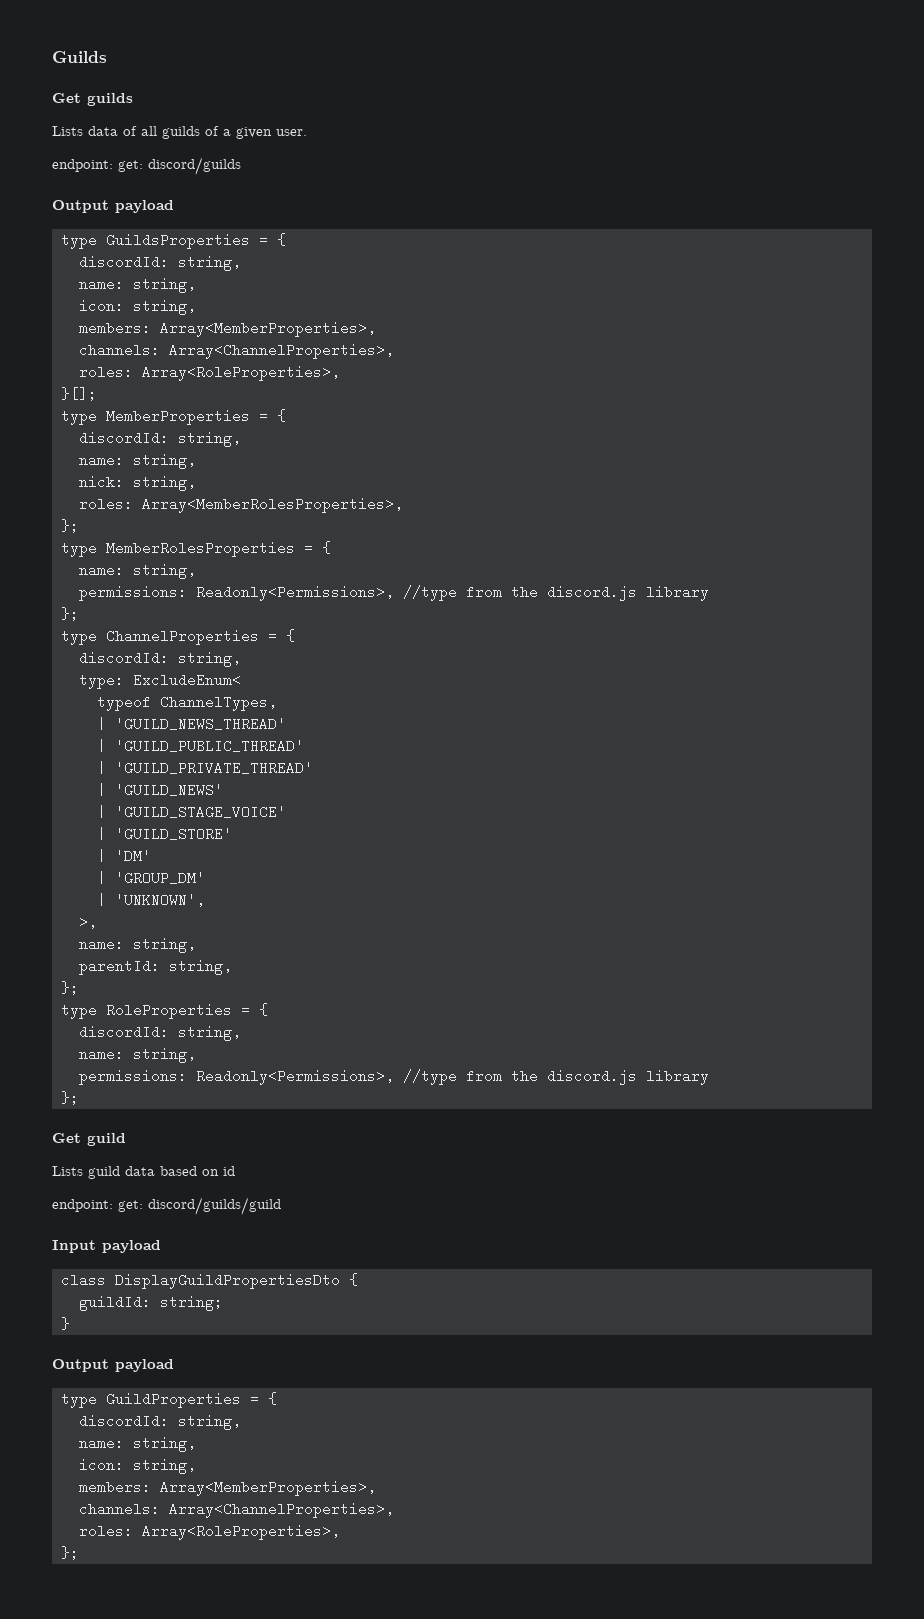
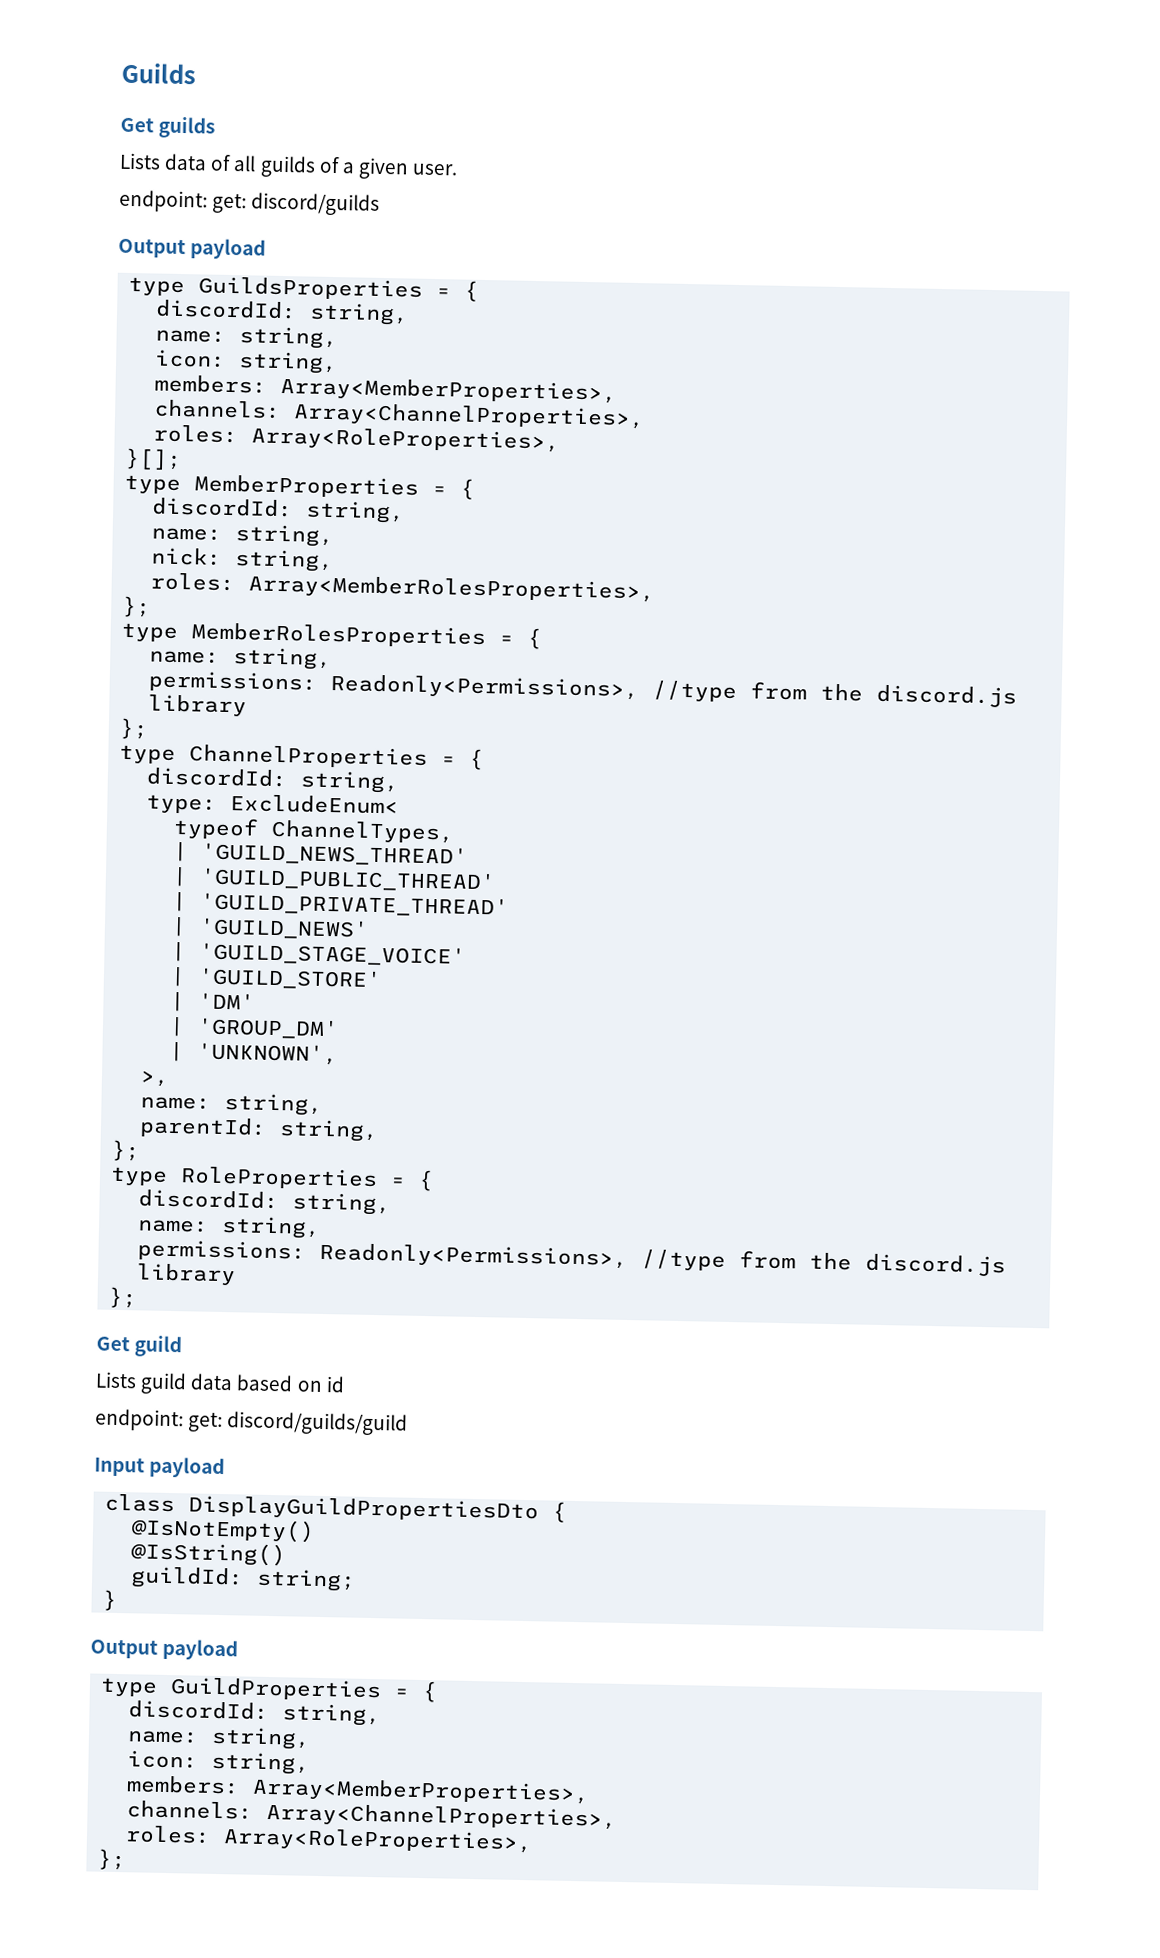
(358, 1279) none -> [131,1517,316,1543] [131,1541,287,1567] // @IsNotEmpty() // @IsString()

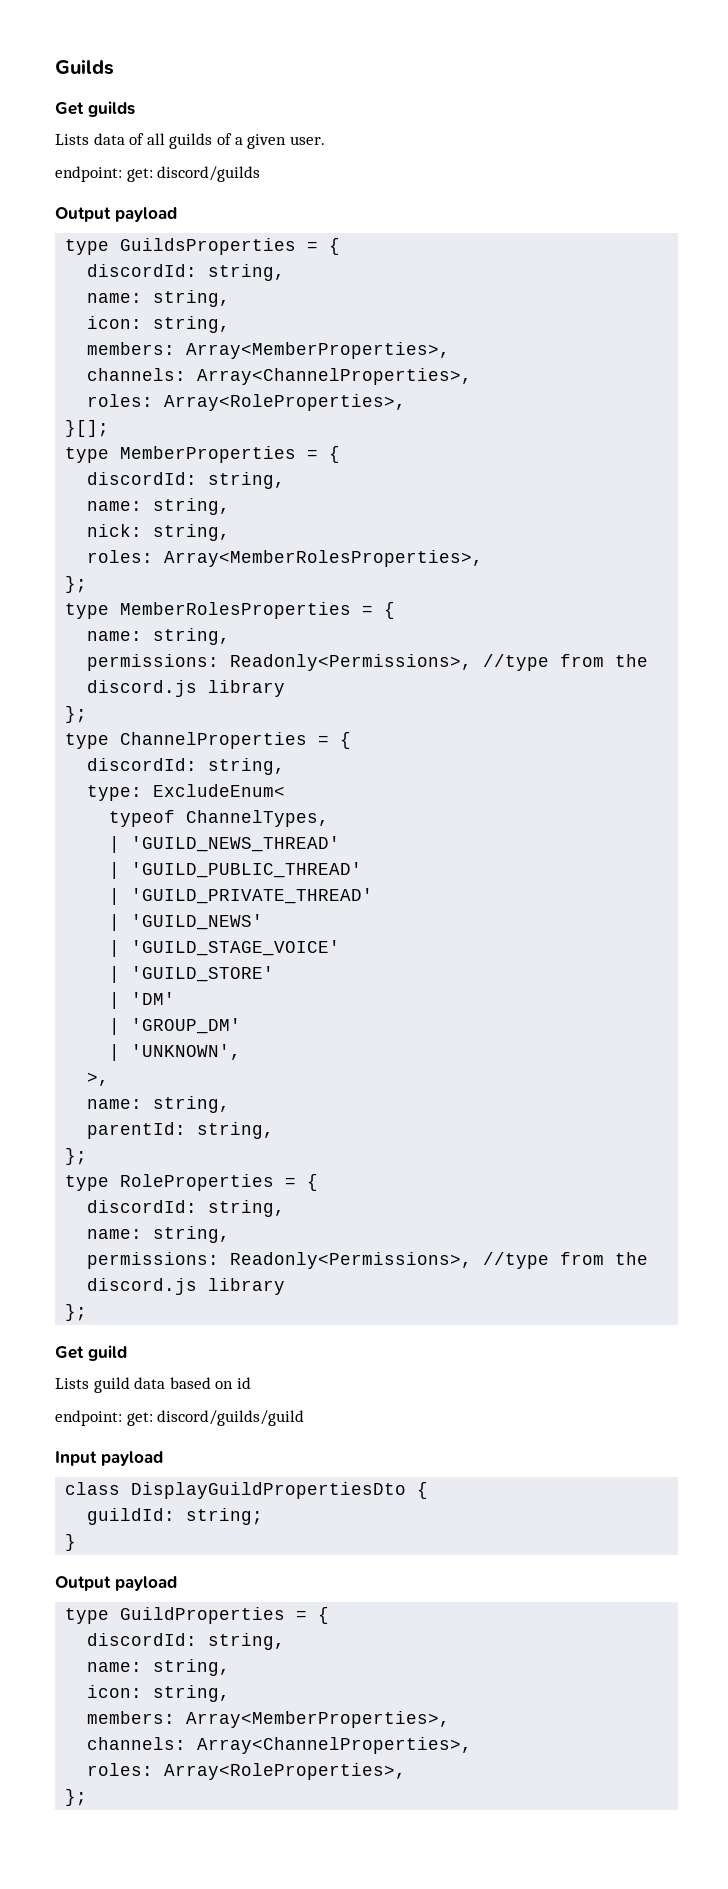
[131,1517,316,1543] [131,1541,287,1567] // @IsNotEmpty() // @IsString() -> (429, 1490) none

